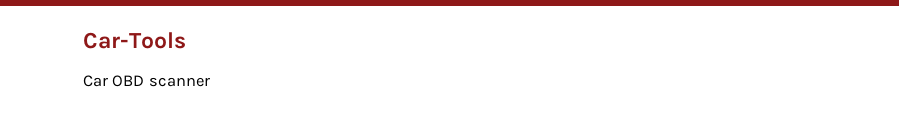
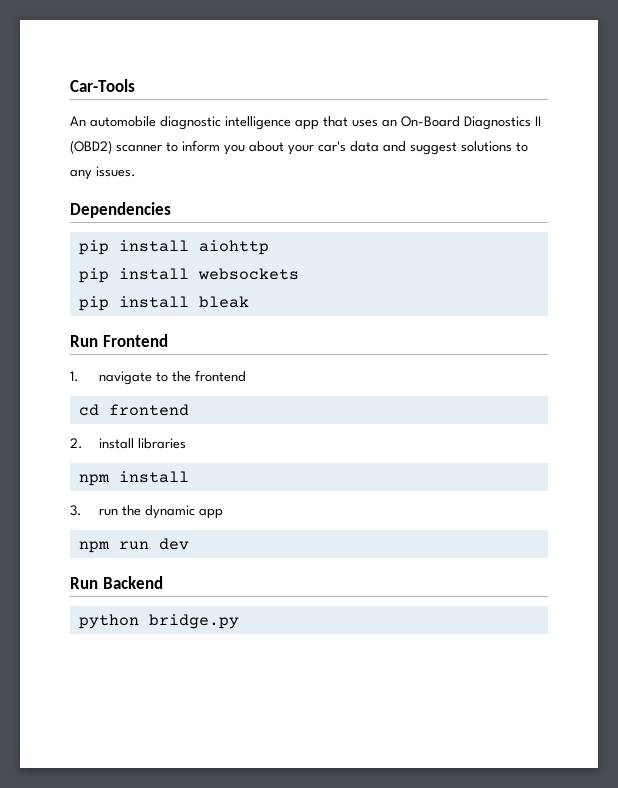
[83,75,210,87] Car OBD scanner -> [70,116,541,130] [70,140,528,155] [70,166,136,180] [70,202,171,218] [78,240,269,255] [78,268,299,283] [78,296,249,311] [70,334,168,347] [70,370,246,385] [78,404,189,416] [70,438,186,449] [78,471,189,486] [70,505,223,519] [78,538,189,553] [70,576,163,589] [78,614,239,629] An automobile diagnostic intelligence app that uses an On-Board Diagnostics II (OBD2) scanner to inform you about your car's data and suggest solutions to any issues. // Dependencies // pip install aiohttp // pip install websockets // pip install bleak // Run Frontend // 1. navigate to the frontend // cd frontend // 2. install libraries // npm install // 3. run the dynamic app // npm run dev // Run Backend // python bridge.py

